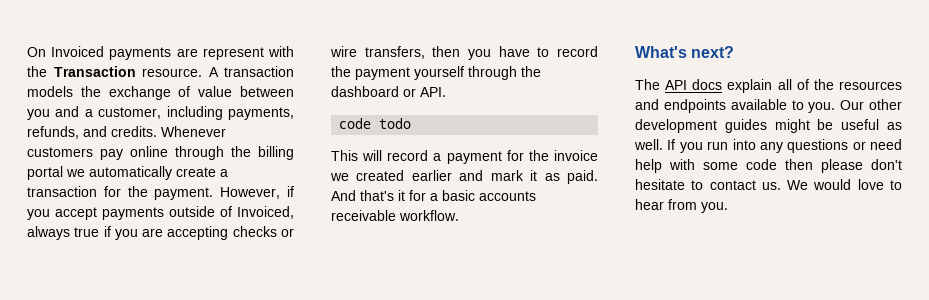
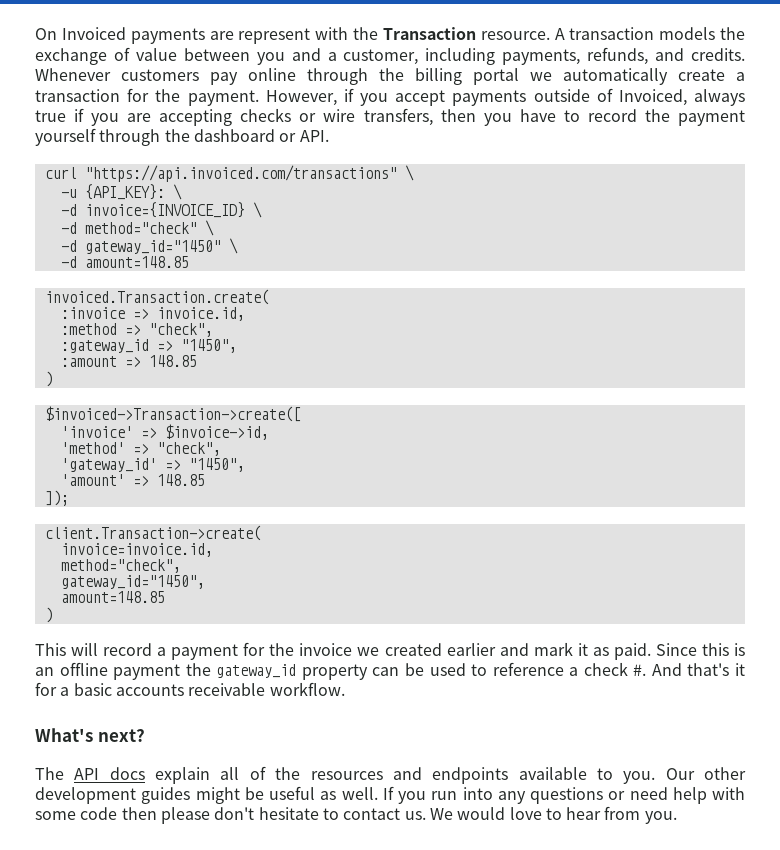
[339,118,412,129] code todo -> [44,165,414,182] [60,184,182,200] [60,202,262,218] [60,220,214,236] [60,238,238,254] [60,256,189,268] [44,289,269,305] [60,307,245,321] [60,323,213,337] [60,339,237,353] [60,355,197,367] [44,371,53,387] [44,406,301,422] [60,424,269,440] [60,442,221,456] [60,458,245,472] [60,474,205,486] [44,490,69,506] [44,525,261,541] [60,543,213,557] [60,559,181,573] [60,575,205,589] [60,591,165,603] [44,607,53,623] curl "https://api.invoiced.com/transactions" \ // -u {API_KEY}: \ // -d invoice={INVOICE_ID} \ // -d method="check" \ // -d gateway_id="1450" \ // -d amount=148.85 // invoiced.Transaction.create( // :invoice => invoice.id, // :method => "check", // :gateway_id => "1450", // :amount => 148.85 // ) // $invoiced->Transaction->create([ // 'invoice' => $invoice->id, // 'method' => "check", // 'gateway_id' => "1450", // 'amount' => 148.85 // ]); // client.Transaction->create( // invoice=invoice.id, // method="check", // gateway_id="1450", // amount=148.85 // )
(598, 177) none -> [655,643,745,656] [35,662,647,680] Since this is an offline payment the gateway_id property can be used to reference a check #.

